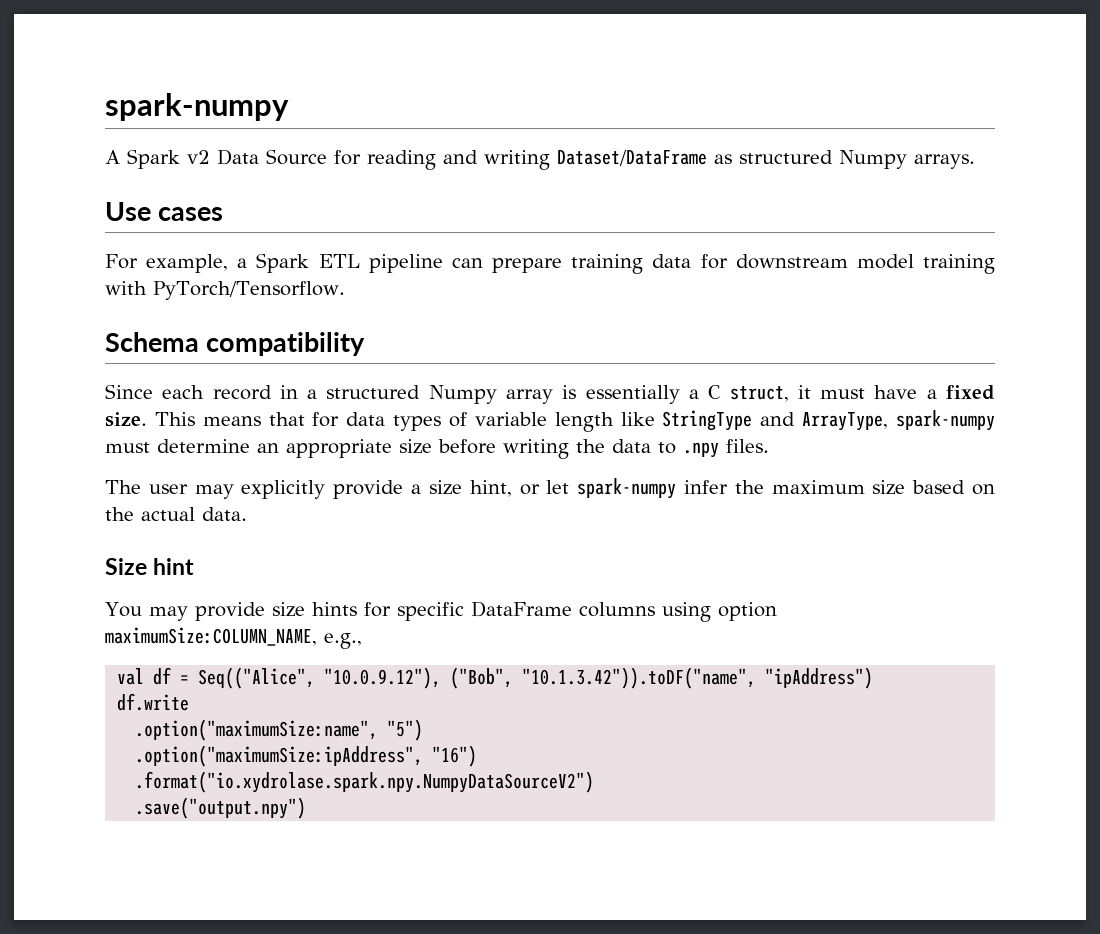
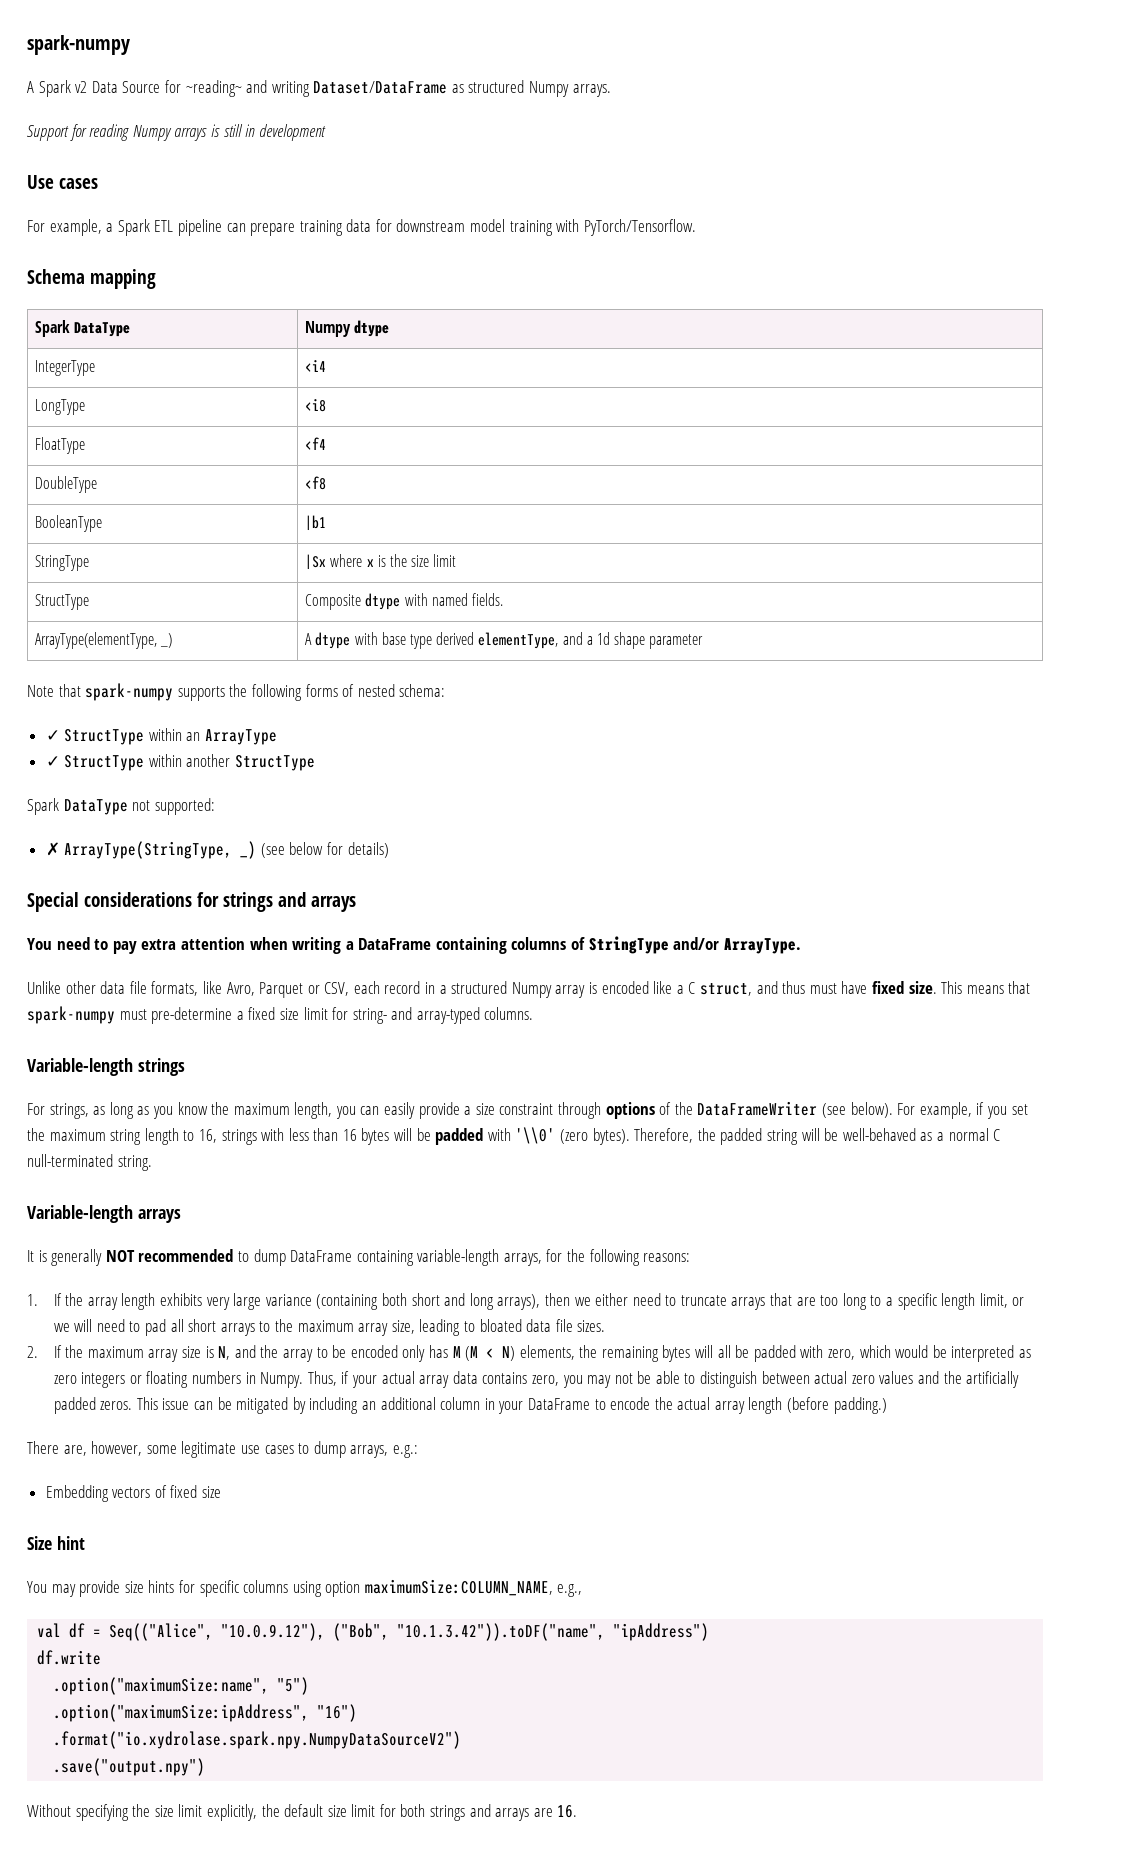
[367,150,436,170] reading -> [185,80,242,97] ~reading~
(975, 161) none -> [27,124,326,141] // Support for reading Numpy arrays is still in development
[206,332,366,356] [105,384,153,399] compatibility // Since -> [90,269,156,289] [35,320,131,337] [305,320,390,337] [35,360,96,376] [305,360,327,372] [35,399,86,415] [305,399,327,412] [35,437,86,454] [305,437,327,450] [35,476,98,493] [305,476,327,490] [35,515,103,532] [305,515,327,531] [35,555,90,571] [305,554,457,570] [35,594,90,610] [305,593,503,610] [35,632,173,649] [305,632,704,649] [27,683,446,701] [45,728,278,745] [45,754,316,771] [27,798,215,815] [45,841,389,859] [27,892,356,912] [27,936,801,954] [27,981,350,998] mapping // Spark DataType | Numpy dtype // IntegerType | <i4 // LongType | <i8 // FloatType | <f4 // DoubleType | <f8 // BooleanType | |b1 // StringType | |Sx where x is the size limit // StructType | Composite dtype with named fields. // ArrayType(elementType, _) | A dtype with base type derived elementType, and a 1d shape parameter // Note that spark-numpy supports the following forms of nested schema: // ✓ StructType within an ArrayType // ✓ StructType within another StructType // Spark DataType not supported: // ✗ ArrayType(StringType, _) (see below for details) // Special considerations for strings and arrays // You need to pay extra attention when writing a DataFrame containing columns of StringType and/or ArrayType. // Unlike other data file formats, like Avro, Parquet or CSV,
[585,385,680,404] essentially -> [601,981,673,994] encoded like
[797,385,811,399] it -> [756,981,806,994] and thus
[926,389,937,399] a -> (868, 987) none
[312,410,996,432] [105,439,769,459] [105,478,995,499] [105,507,247,521] for data types of variable length like StringType and ArrayType, spark-numpy must determine an appropriate size before writing the data to .npy files. // The user may explicitly provide a size hint, or let spark-numpy infer the maximum size based on the actual data. -> [27,1006,534,1024] [27,1058,185,1076] [27,1101,1028,1119] [27,1127,1001,1145] [27,1154,152,1171] [27,1205,181,1223] [27,1249,691,1266] [27,1293,1025,1310] [53,1319,606,1336] [27,1345,1031,1362] [53,1371,1020,1388] [53,1397,887,1414] [27,1441,418,1458] [45,1485,222,1502] spark-numpy must pre-determine a fixed size limit for string- and array-typed columns. // Variable-length strings // For strings, as long as you know the maximum length, you can easily provide a size constraint through options of the DataFrameWriter (see below). For example, if you set the maximum string length to 16, strings with less than 16 bytes will be padded with '\\0' (zero bytes). Therefore, the padded string will be well-behaved as a normal C null-terminated string. // Variable-length arrays // It is generally NOT recommended to dump DataFrame containing variable-length arrays, for the following reasons: // 1. If the array length exhibits very large variance (containing both short and long arrays), then we either need to truncate arrays that are too long to a specific length limit, or we will need to pad all short arrays to the maximum array size, leading to bloated data file sizes. // 2. If the maximum array size is N, and the array to be encoded only has M (M < N) elements, the remaining bytes will all be padded with zero, which would be interpreted as zero integers or floating numbers in Numpy. Thus, if your actual array data contains zero, you may not be able to distinguish between actual zero values and the artificially padded zeros. This issue can be mitigated by including an additional column in your DataFrame to encode the actual array length (before padding.) // There are, however, some legitimate use cases to dump arrays, e.g.: // Embedding vectors of fixed size
[470,601,572,617] DataFrame -> (239, 1588) none
(307, 808) none -> [27,1804,578,1821] // Without specifying the size limit explicitly, the default size limit for both strings and arrays are 16.

